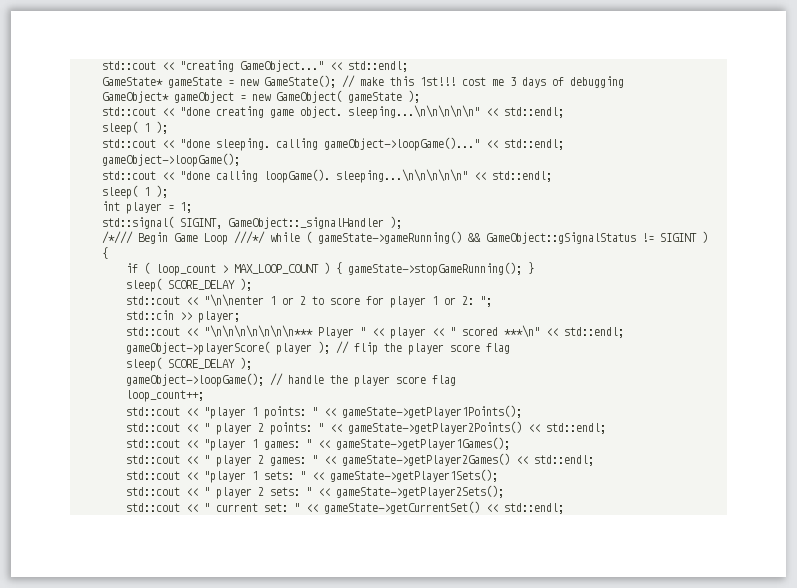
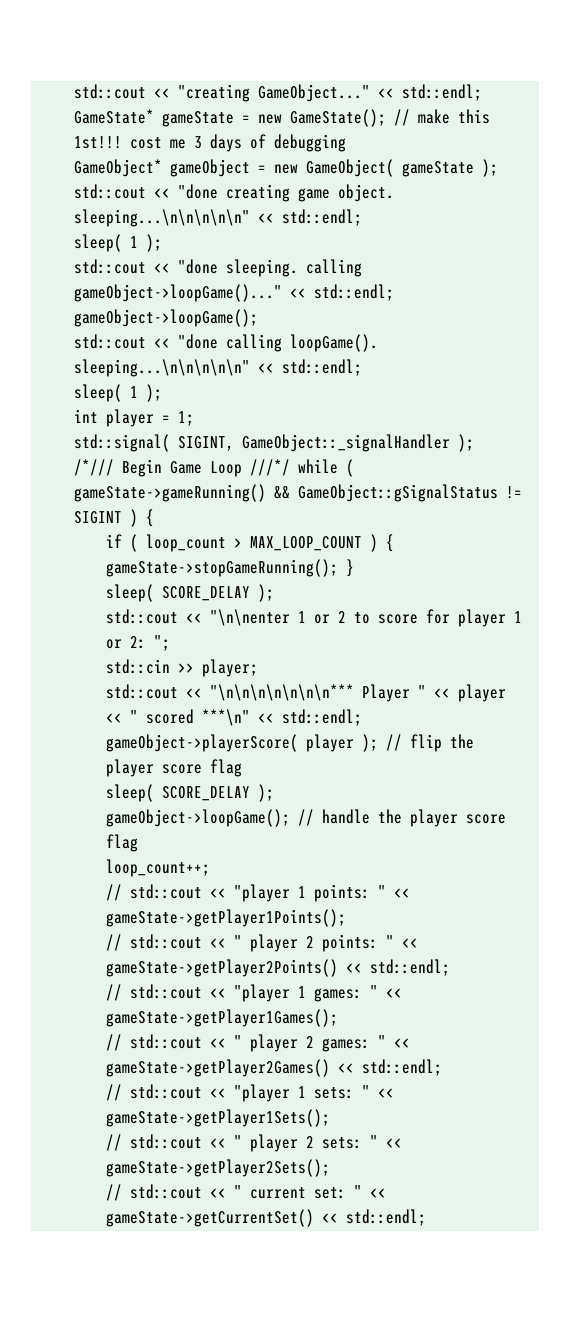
(204, 396) none -> [106,884,123,901] //
(522, 411) none -> [106,934,123,951] //
(606, 428) none -> [106,984,123,1001] //
(510, 443) none -> [106,1034,123,1051] //
(594, 460) none -> [106,1084,123,1101] //
(498, 475) none -> [106,1134,123,1151] //
(504, 491) none -> [106,1184,123,1201] //

